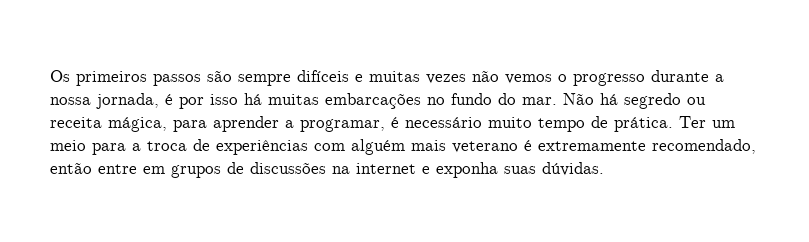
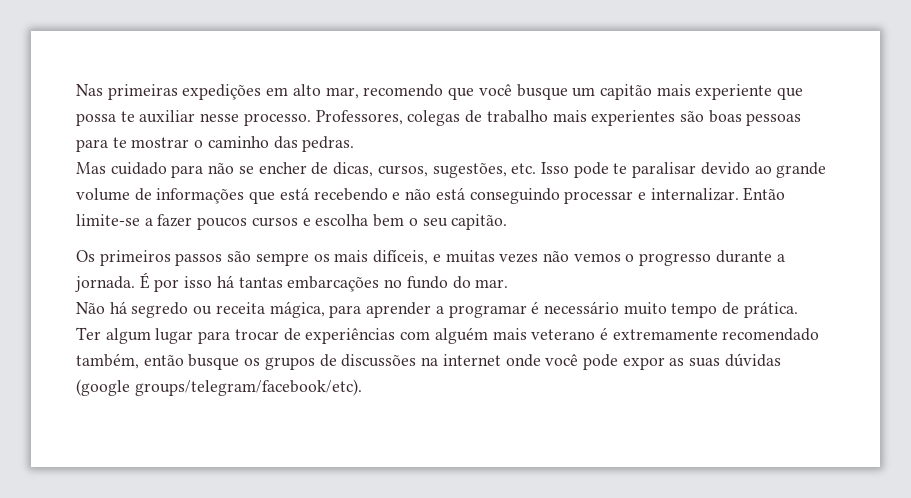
(50, 76) none -> [76,84,804,100] [76,110,802,126] [76,136,355,152] [76,162,827,178] [76,187,786,204] [76,214,508,230] Nas primeiras expedições em alto mar, recomendo que você busque um capitão mais experiente que possa te auxiliar nesse processo. Professores, colegas de trabalho mais experientes são boas pessoas para te mostrar o caminho das pedras. // Mas cuidado para não se encher de dicas, cursos, sugestões, etc. Isso pode te paralisar devido ao grande volume de informações que está recebendo e não está conseguindo processar e internalizar. Então limite-se a fazer poucos cursos e escolha bem o seu capitão. //
[297,70,349,82] difíceis -> [313,249,429,265] os mais difíceis,
[50,93,173,109] nossa jornada, é -> [75,272,150,292] jornada. É
[268,94,319,105] muitas -> [238,277,283,288] tantas
(557, 101) none -> (509, 283) //
[300,119,385,132] programar, -> [448,305,527,318] programar
[712,120,735,128] [50,140,187,155] um meio para a troca -> [105,328,279,344] algum lugar para trocar
[652,139,756,154] [50,162,165,174] recomendado, então entre em -> [722,328,820,341] [76,353,261,370] recomendado também, então busque os
[422,162,604,178] e exponha suas dúvidas. -> [505,353,781,370] [76,379,362,396] onde você pode expor as suas dúvidas (google groups/telegram/facebook/etc).

